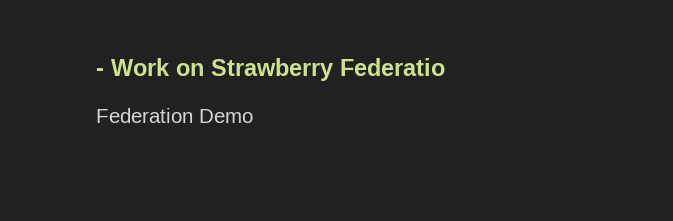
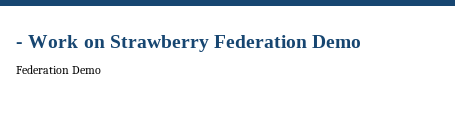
[340,58,445,76] Federatio -> [214,35,362,48] Federation Demo

